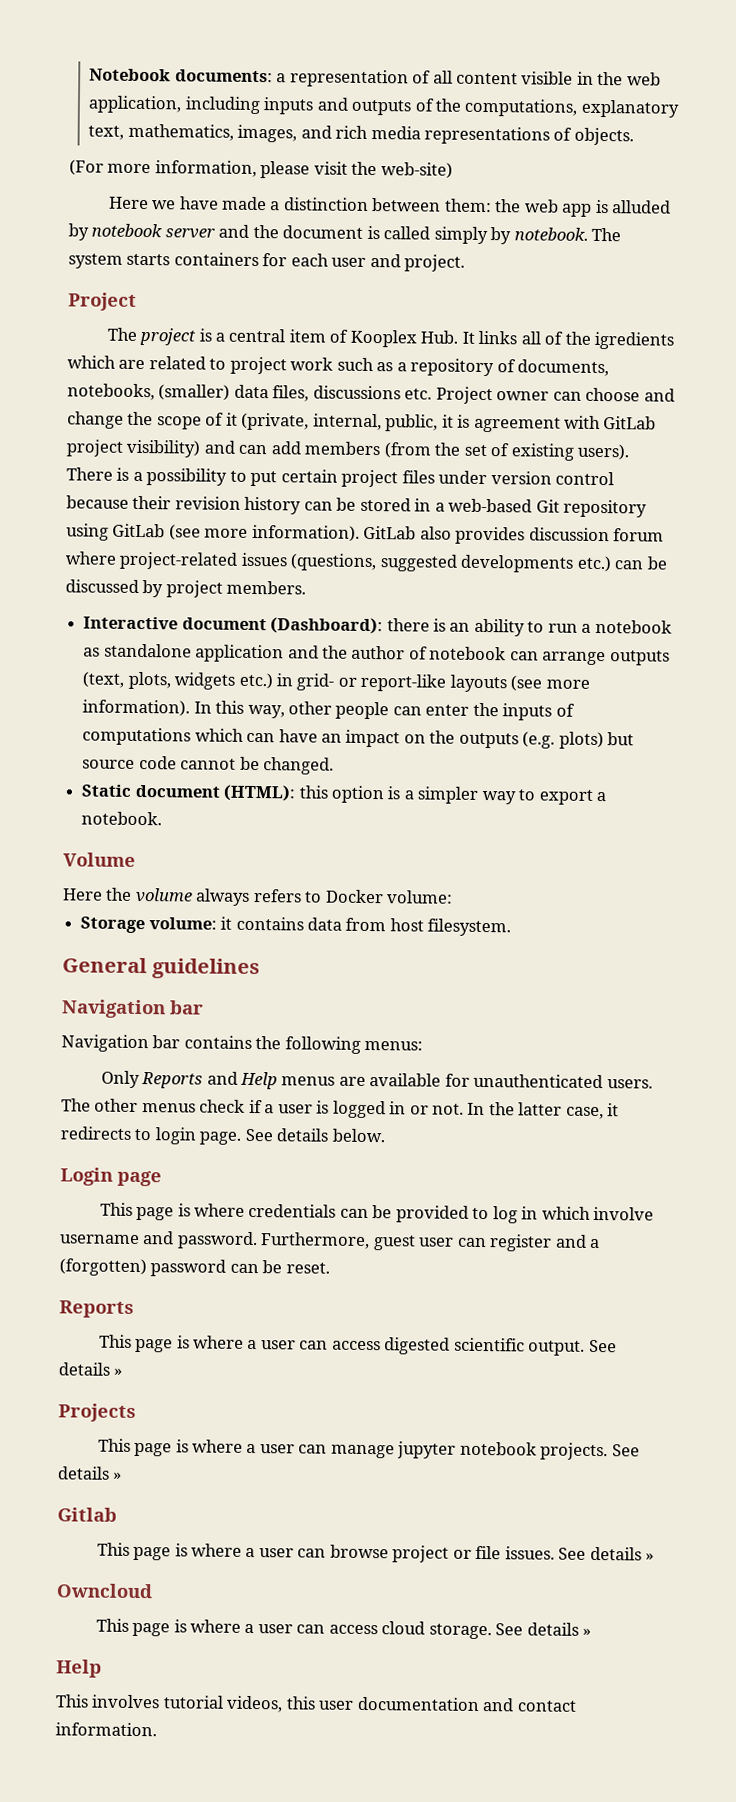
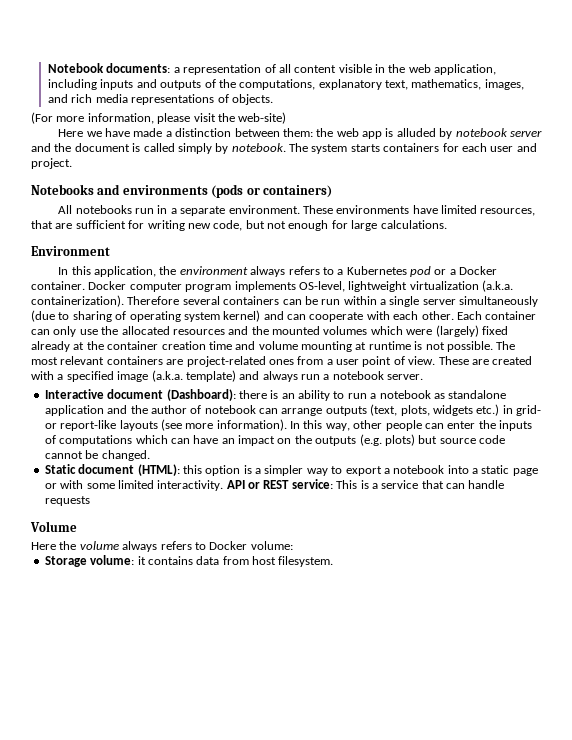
[68,292,137,311] [106,327,675,350] [67,355,610,377] [67,383,675,405] [67,411,657,433] [66,439,630,461] [66,467,615,488] [66,495,648,518] [66,523,665,545] [65,551,668,573] [65,579,307,598] Project // The project is a central item of Kooplex Hub. It links all of the igredients which are related to project work such as a repository of documents, notebooks, (smaller) data files, discussions etc. Project owner can choose and change the scope of it (private, internal, public, it is agreement with GitLab project visibility) and can add members (from the set of existing users). There is a possibility to put certain project files under version control because their revision history can be stored in a web-based Git repository using GitLab (see more information). GitLab also provides discussion forum where project-related issues (questions, suggested developments etc.) can be discussed by project members. -> [31,184,332,198] [58,205,536,216] [31,220,447,231] [31,246,110,256] [58,266,498,277] [31,280,513,292] [31,295,539,307] [31,310,537,322] [31,325,508,337] [31,341,516,352] [31,356,533,367] [31,370,424,382] Notebooks and environments (pods or containers) // All notebooks run in a separate environment. These environments have limited resources, that are sufficient for writing new code, but not enough for large calculations. // Environment // In this application, the environment always refers to a Kubernetes pod or a Docker container. Docker computer program implements OS-level, lightweight virtualization (a.k.a. containerization). Therefore several containers can be run within a single server simultaneously (due to sharing of operating system kernel) and can cooperate with each other. Each container can only use the allocated resources and the mounted volumes which were (largely) fixed already at the container creation time and volume mounting at runtime is not possible. The most relevant containers are project-related ones from a user point of view. These are created with a specified image (a.k.a. template) and always run a notebook server.
[81,811,163,826] notebook. -> [393,465,538,476] [44,479,505,491] [44,496,90,506] notebook into a static page or with some limited interactivity. API or REST service: This is a service that can handle requests
[62,957,260,980] [61,999,204,1019] [61,1034,424,1054] [100,1070,653,1090] [61,1098,620,1120] [60,1126,386,1145] [60,1167,162,1187] [99,1202,655,1224] [60,1231,601,1252] [59,1258,330,1277] [59,1300,134,1318] [98,1334,617,1356] [58,1362,123,1376] [58,1403,136,1422] [97,1438,640,1461] [57,1466,123,1480] [57,1507,117,1522] [96,1542,655,1563] [56,1583,153,1599] [95,1618,592,1640] [56,1659,102,1678] [55,1694,577,1713] [55,1722,157,1737] // General guidelines // Navigation bar // Navigation bar contains the following menus: // Only Reports and Help menus are available for unauthenticated users. The other menus check if a user is logged in or not. In the latter case, it redirects to login page. See details below. // Login page // This page is where credentials can be provided to log in which involve username and password. Furthermore, guest user can register and a (forgotten) password can be reset. // Reports // This page is where a user can access digested scientific output. See details » // Projects // This page is where a user can manage jupyter notebook projects. See details » // Gitlab // This page is where a user can browse project or file issues. See details » // Owncloud // This page is where a user can access cloud storage. See details » // Help // This involves tutorial videos, this user documentation and contact information. -> (334, 561) none

